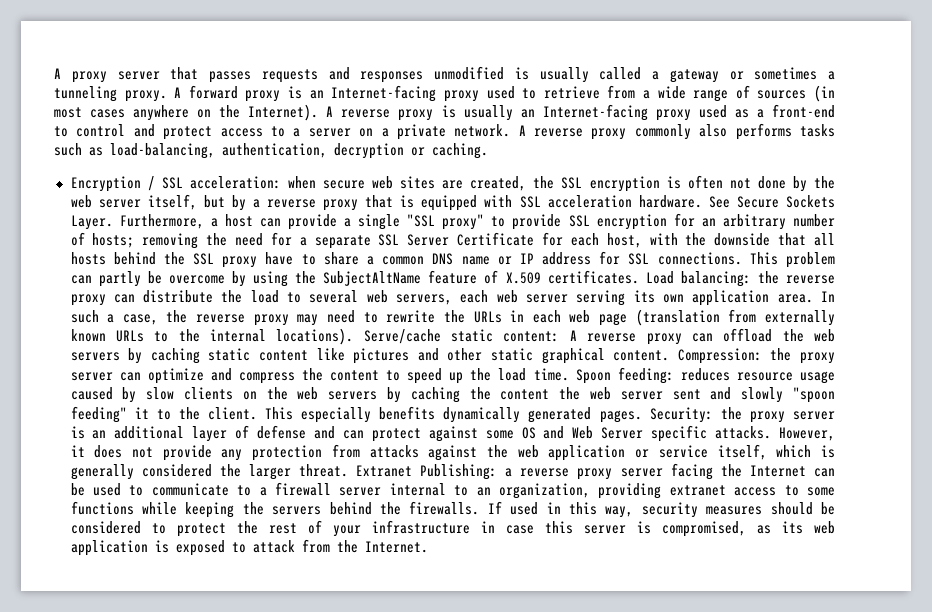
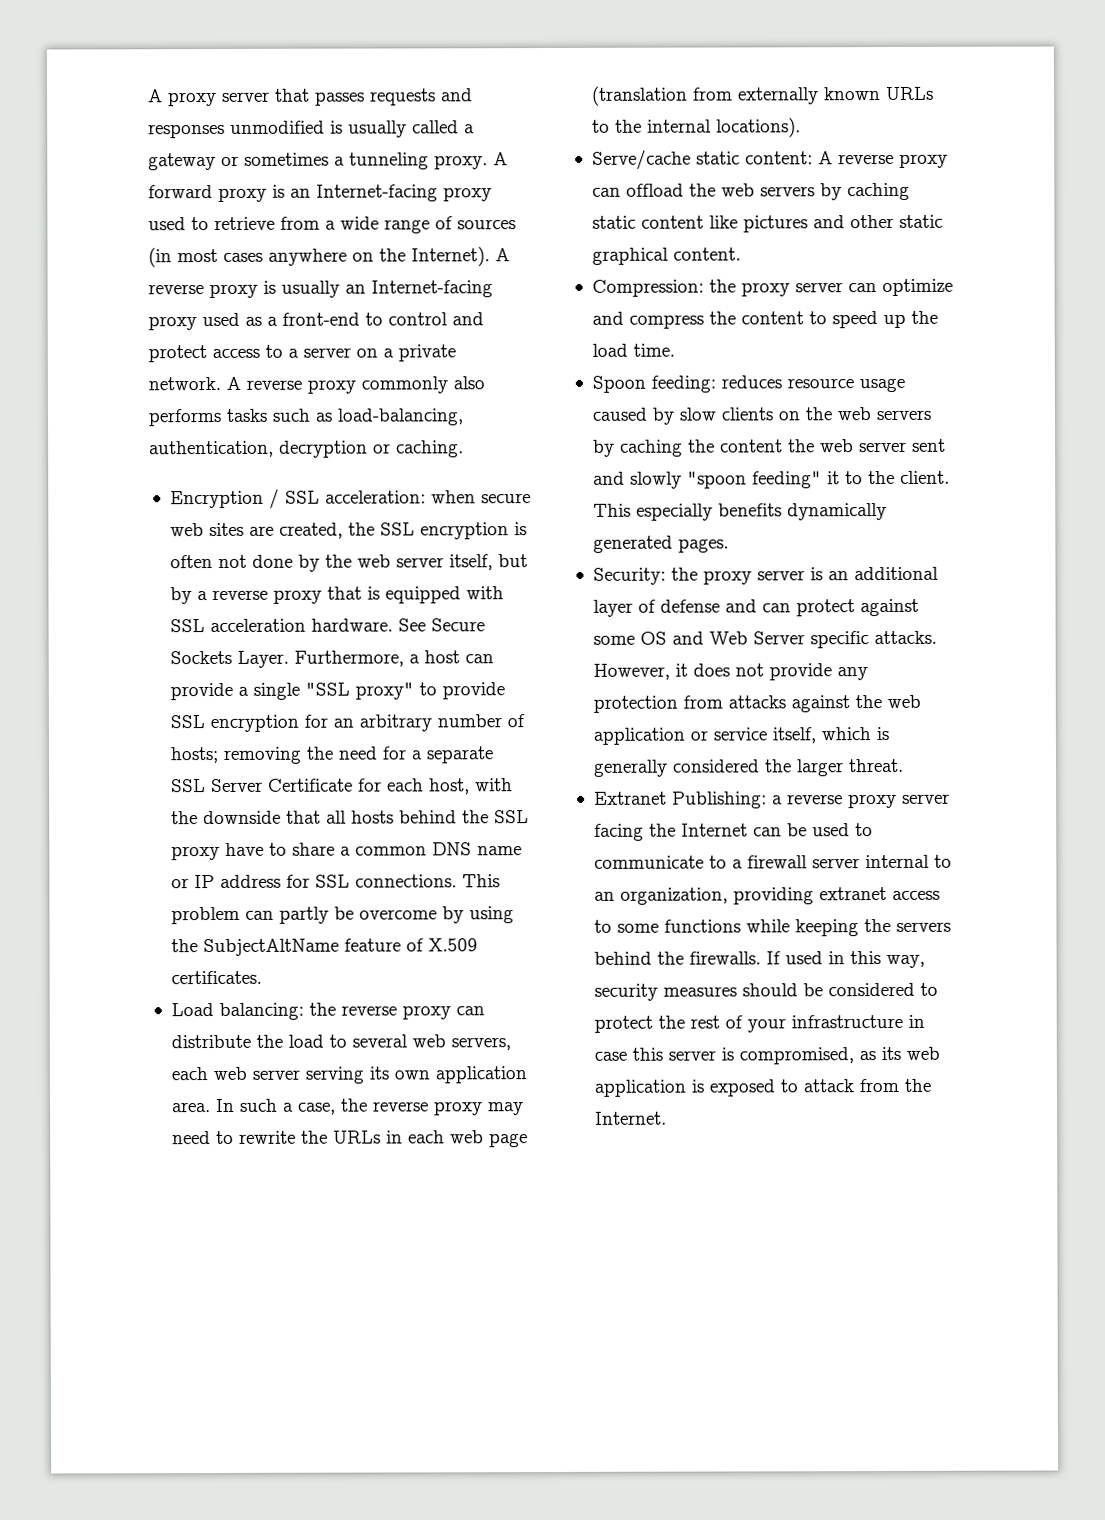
(639, 277) none -> (262, 977) //
(354, 336) none -> (801, 127) //
(670, 355) none -> (741, 254) //
(569, 374) none -> (675, 350) //
(642, 416) none -> (729, 545) //
(348, 470) none -> (904, 765) //

